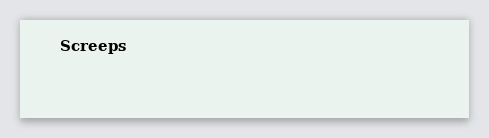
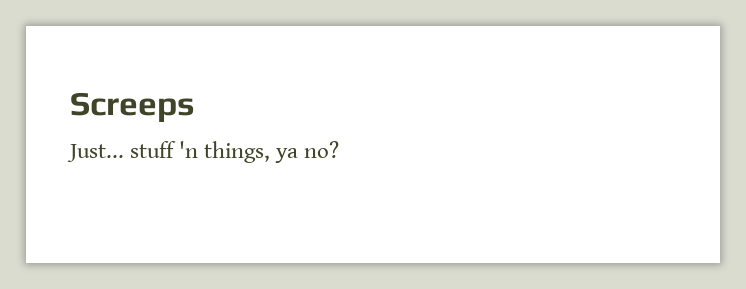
(126, 47) none -> [67,141,340,163] // Just... stuff 'n things, ya no?

